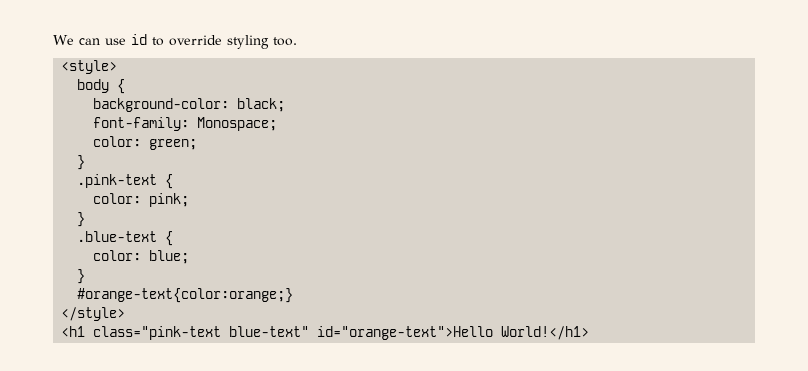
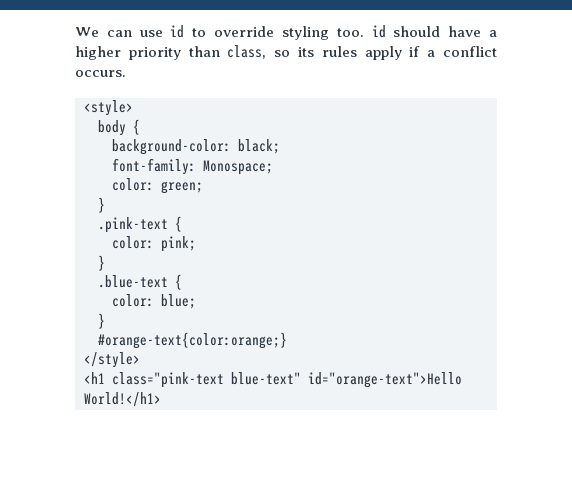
(297, 41) none -> [371,25,497,38] [75,45,498,60] [75,70,126,77] id should have a higher priority than class, so its rules apply if a conflict occurs.

